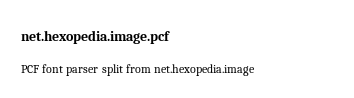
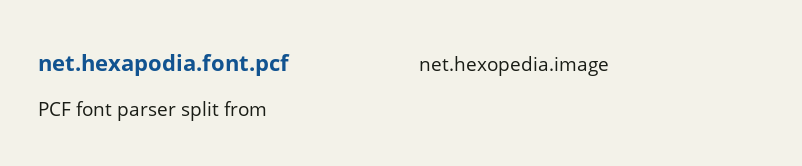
[21,30,170,44] net.hexopedia.image.pcf -> [38,54,290,76] net.hexapodia.font.pcf

